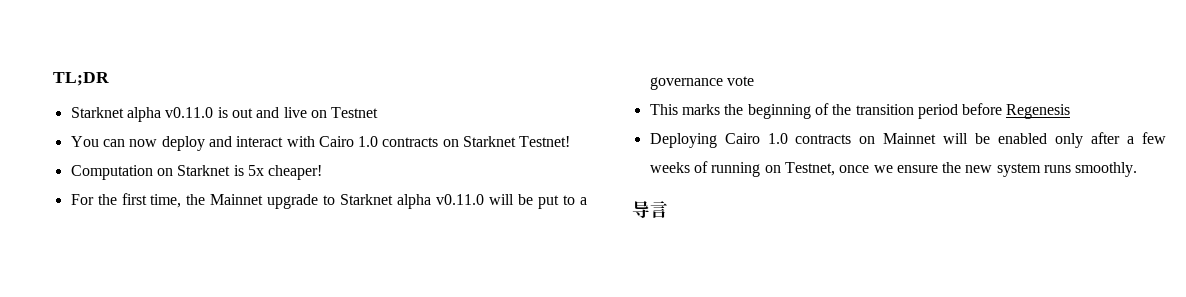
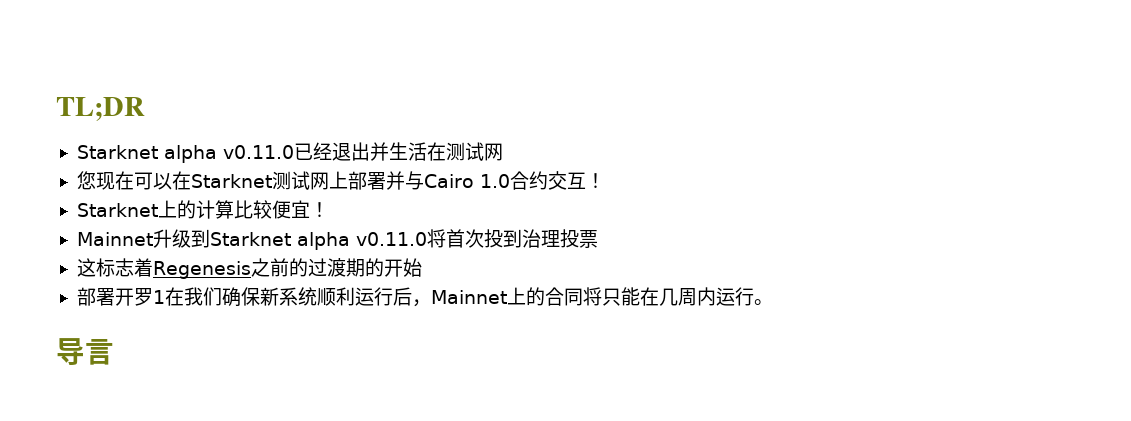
[217,107,379,118] [70,136,571,151] [70,165,323,180] [70,193,587,209] [649,76,754,90] [649,103,1071,119] [649,132,1166,148] [649,161,1138,177] is out and live on Testnet // You can now deploy and interact with Cairo 1.0 contracts on Starknet Testnet! // Computation on Starknet is 5x cheaper! // For the first time, the Mainnet upgrade to Starknet alpha v0.11.0 will be put to a governance vote // This marks the beginning of the transition period before Regenesis // Deploying Cairo 1.0 contracts on Mainnet will be enabled only after a few weeks of running on Testnet, once we ensure the new system runs smoothly. -> [293,142,503,161] [76,171,605,190] [76,200,329,219] [76,229,598,250] [76,258,422,279] [76,287,773,307] 已经退出并生活在测试网 // 您现在可以在Starknet测试网上部署并与Cairo 1.0合约交互！ // Starknet上的计算比较便宜！ // Mainnet升级到Starknet alpha v0.11.0将首次投到治理投票 // 这标志着Regenesis之前的过渡期的开始 // 部署开罗1在我们确保新系统顺利运行后，Mainnet上的合同将只能在几周内运行。

